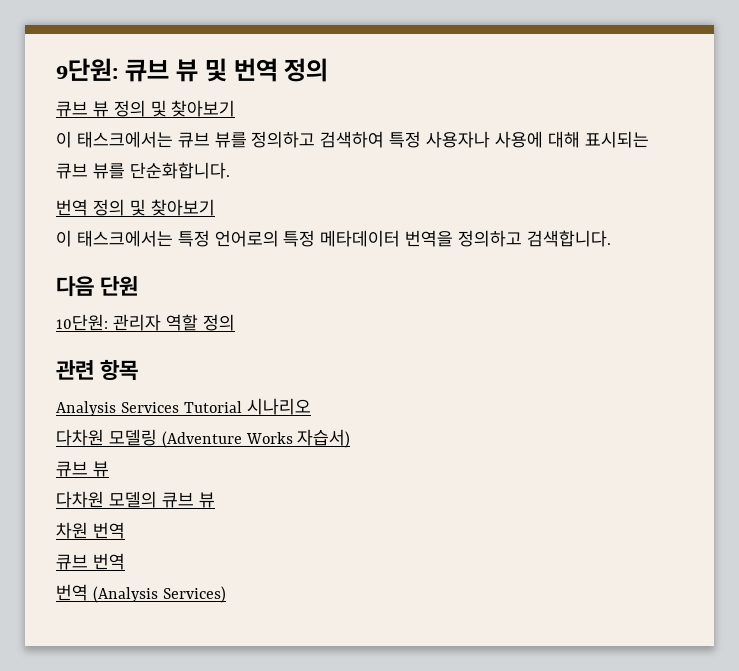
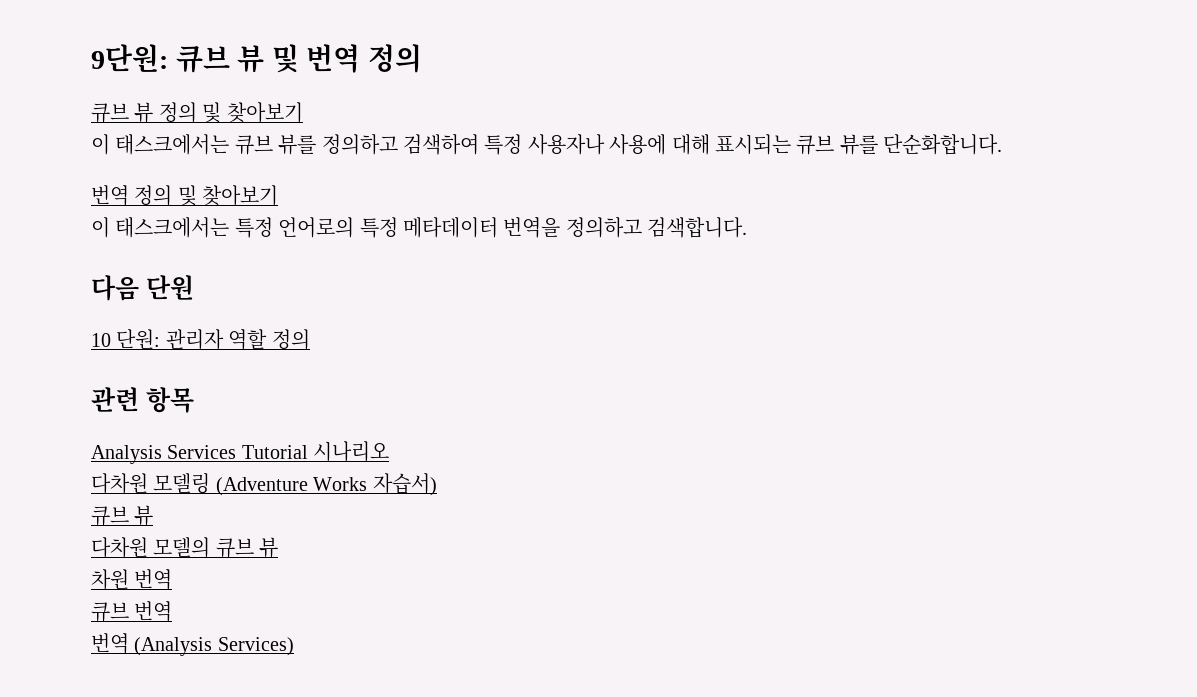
[56,314,108,331] 10단원: -> [91,329,161,349] 10 단원:

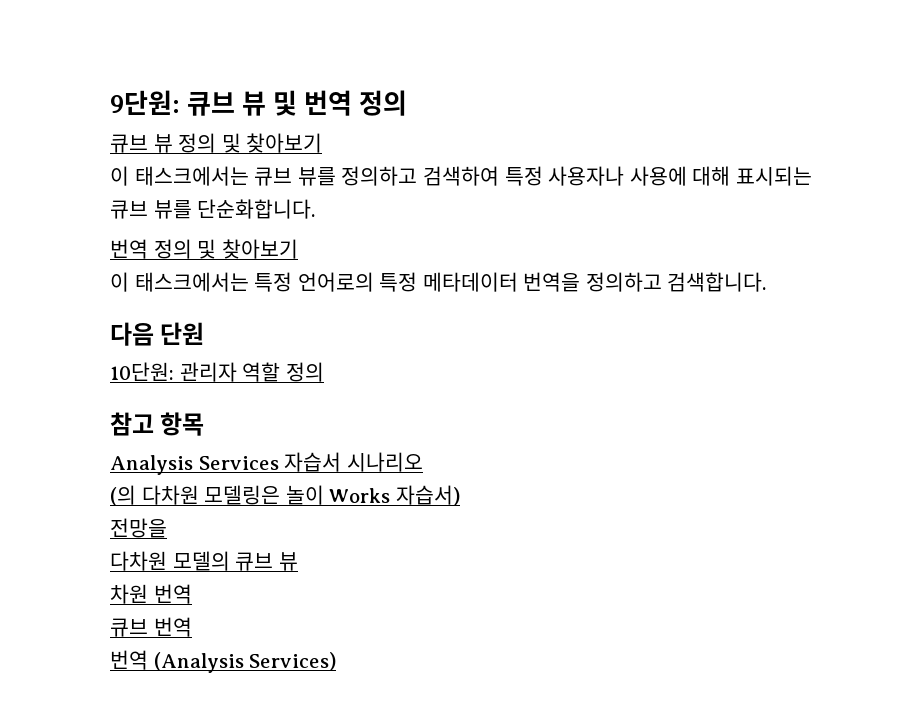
[91,329,161,349] 10 단원: -> [110,362,174,381] 10단원:
[91,387,139,412] 관련 -> [110,412,154,436] 참고
[241,445,308,459] Tutorial -> [284,452,342,472] 자습서
[91,473,308,496] 다차원 모델링 (Adventure -> [110,485,324,506] (의 다차원 모델링은 놀이
[91,505,154,526] 큐브 뷰 -> [110,518,167,538] 전망을

